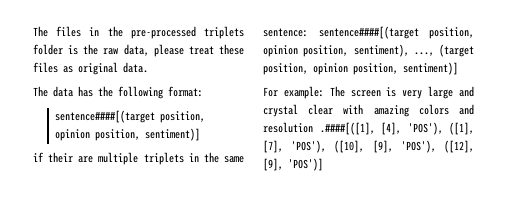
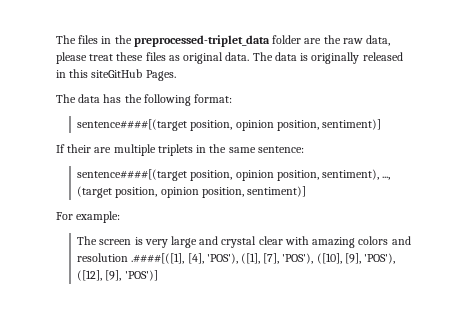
[130,26,244,39] [33,44,79,55] pre-processed triplets folder is -> [133,35,322,47] preprocessed-triplet_data folder are
(148, 67) none -> [252,52,403,64] [56,69,176,81] The data is originally released in this siteGitHub Pages.
[33,152,44,162] if -> [56,144,65,153] If
(308, 32) none -> (304, 149) //
(324, 92) none -> (121, 217) //

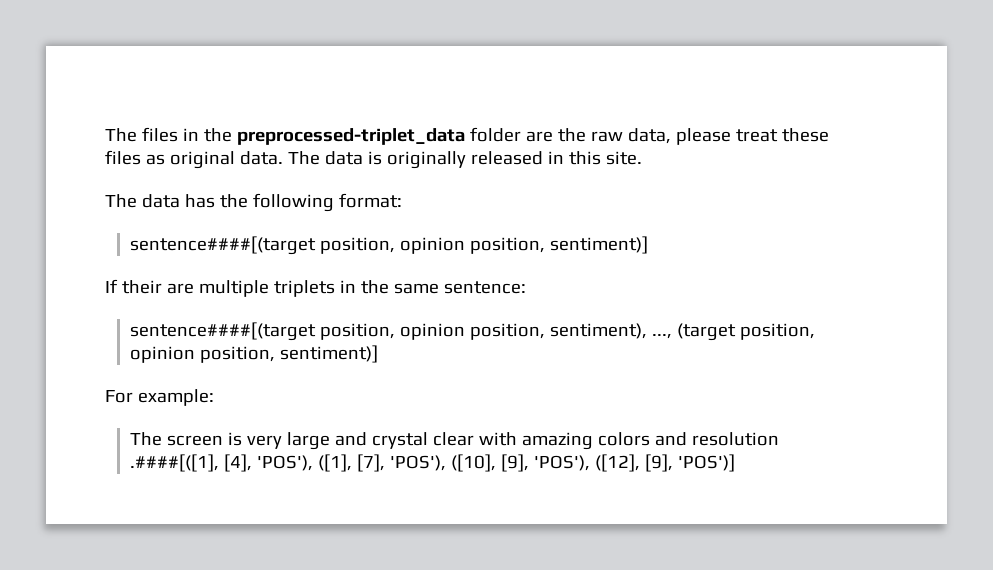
[91,69,176,81] siteGitHub Pages. -> [605,151,642,165] site.

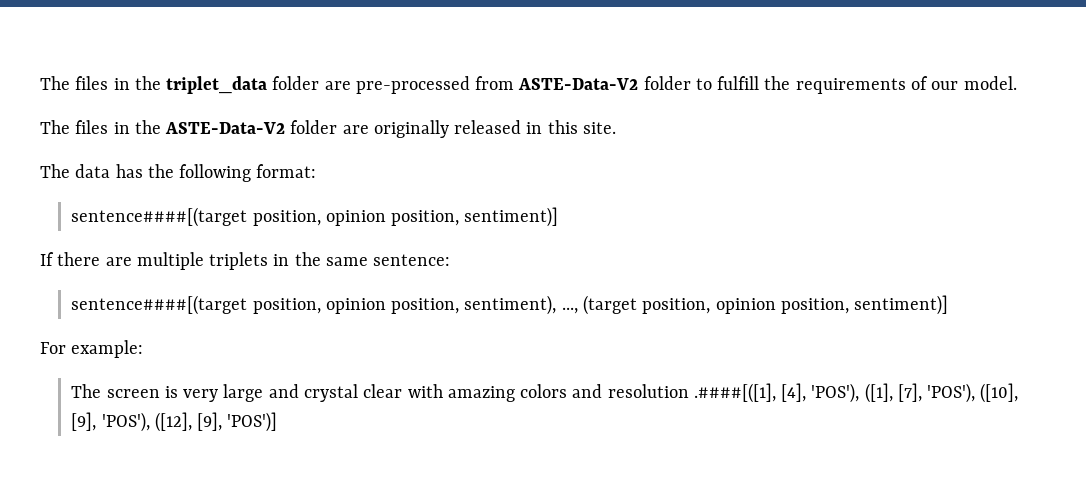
[105,127,829,145] [105,150,382,169] The files in the preprocessed-triplet_data folder are the raw data, please treat these files as original data. The data is -> [40,76,1017,94] [40,120,369,134] The files in the triplet_data folder are pre-processed from ASTE-Data-V2 folder to fulfill the requirements of our model. // The files in the ASTE-Data-V2 folder are
[121,280,162,294] their -> [57,252,101,266] there

